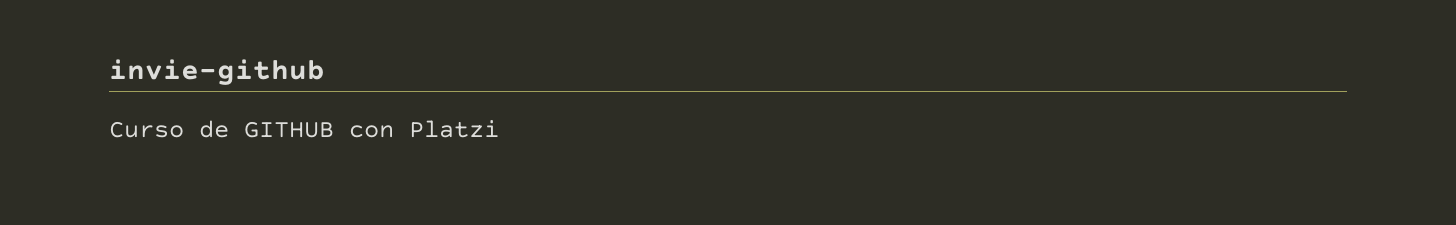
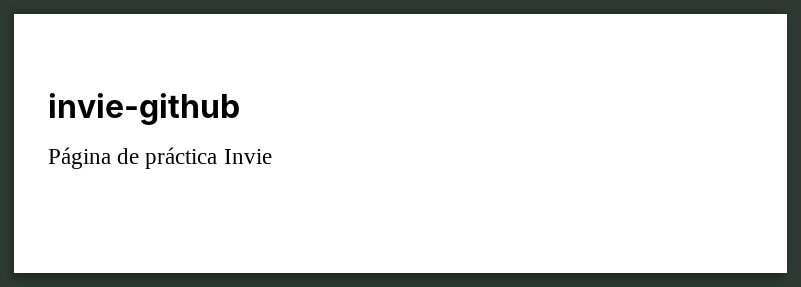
[109,120,499,138] Curso de GITHUB con Platzi -> [48,147,272,169] Página de práctica Invie

